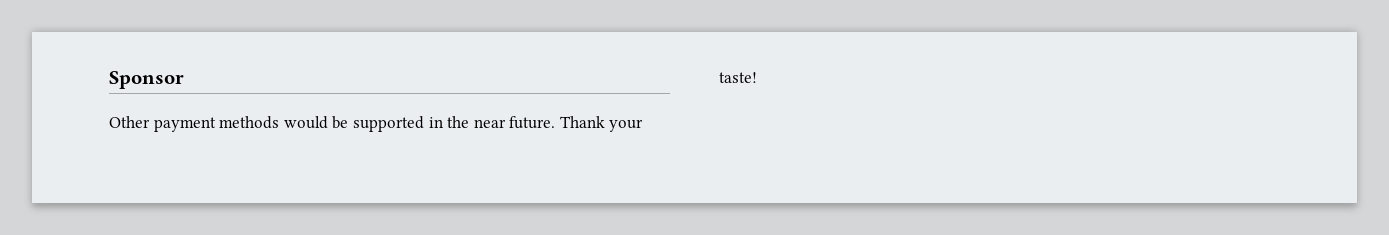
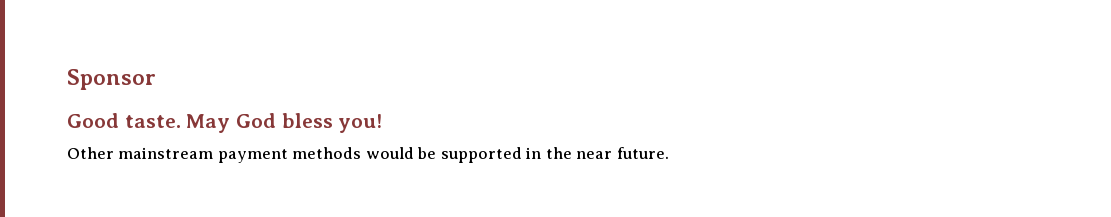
(184, 80) none -> [67,113,383,133] // Good taste. May God bless you!
(150, 122) none -> [118,147,214,159] mainstream
[559,116,644,132] [719,72,757,83] Thank your taste! -> (669, 153) none

